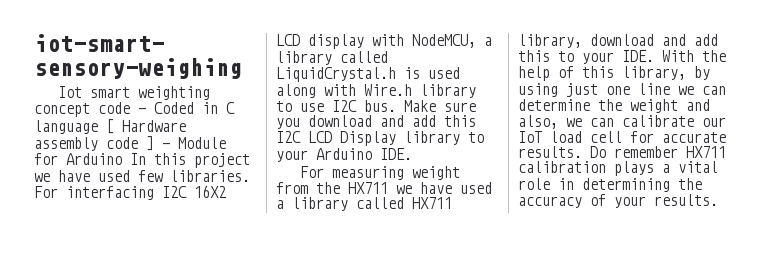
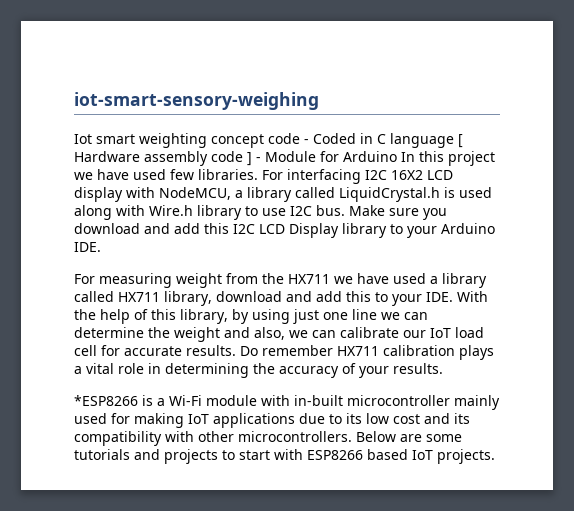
(718, 200) none -> [74,395,500,410] [74,413,470,428] [74,431,462,446] [74,449,495,464] // *ESP8266 is a Wi-Fi module with in-built microcontroller mainly used for making IoT applications due to its low cost and its compatibility with other microcontrollers. Below are some tutorials and projects to start with ESP8266 based IoT projects.

